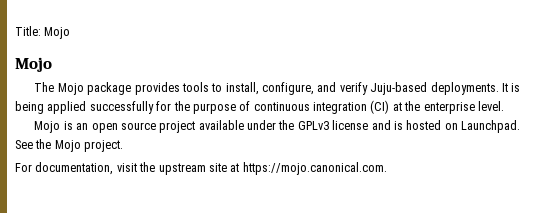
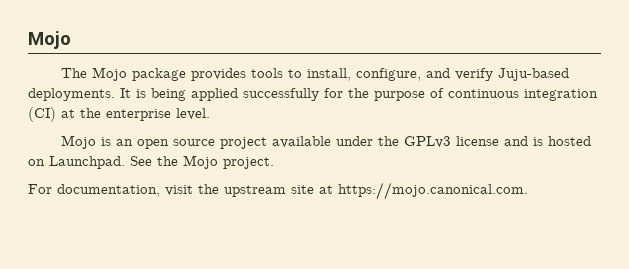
[15,26,71,39] Title: Mojo // -> (28, 40) none

